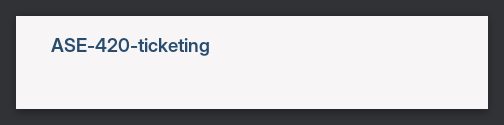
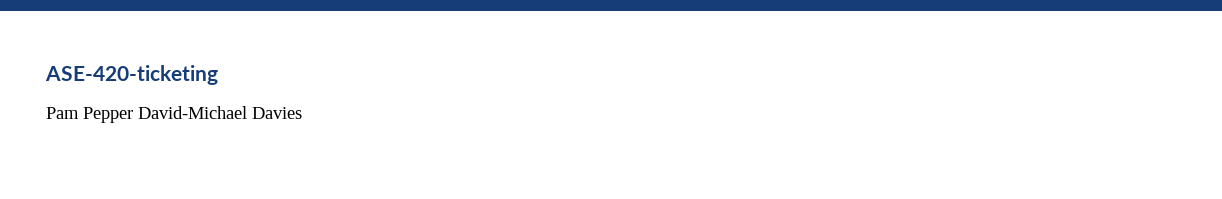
(210, 47) none -> [46,106,302,123] // Pam Pepper David-Michael Davies

